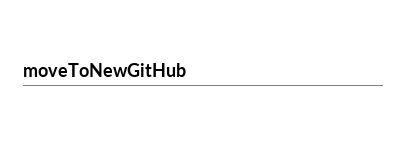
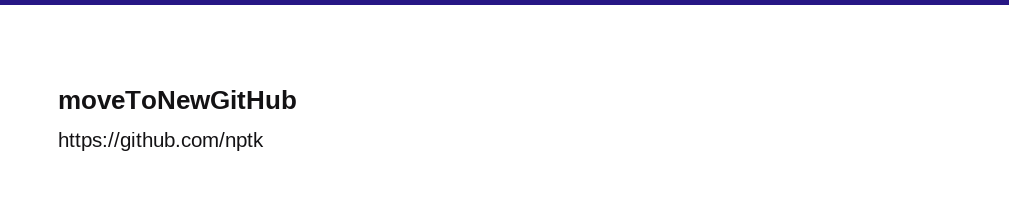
(186, 70) none -> [58,132,264,151] // https://github.com/nptk

